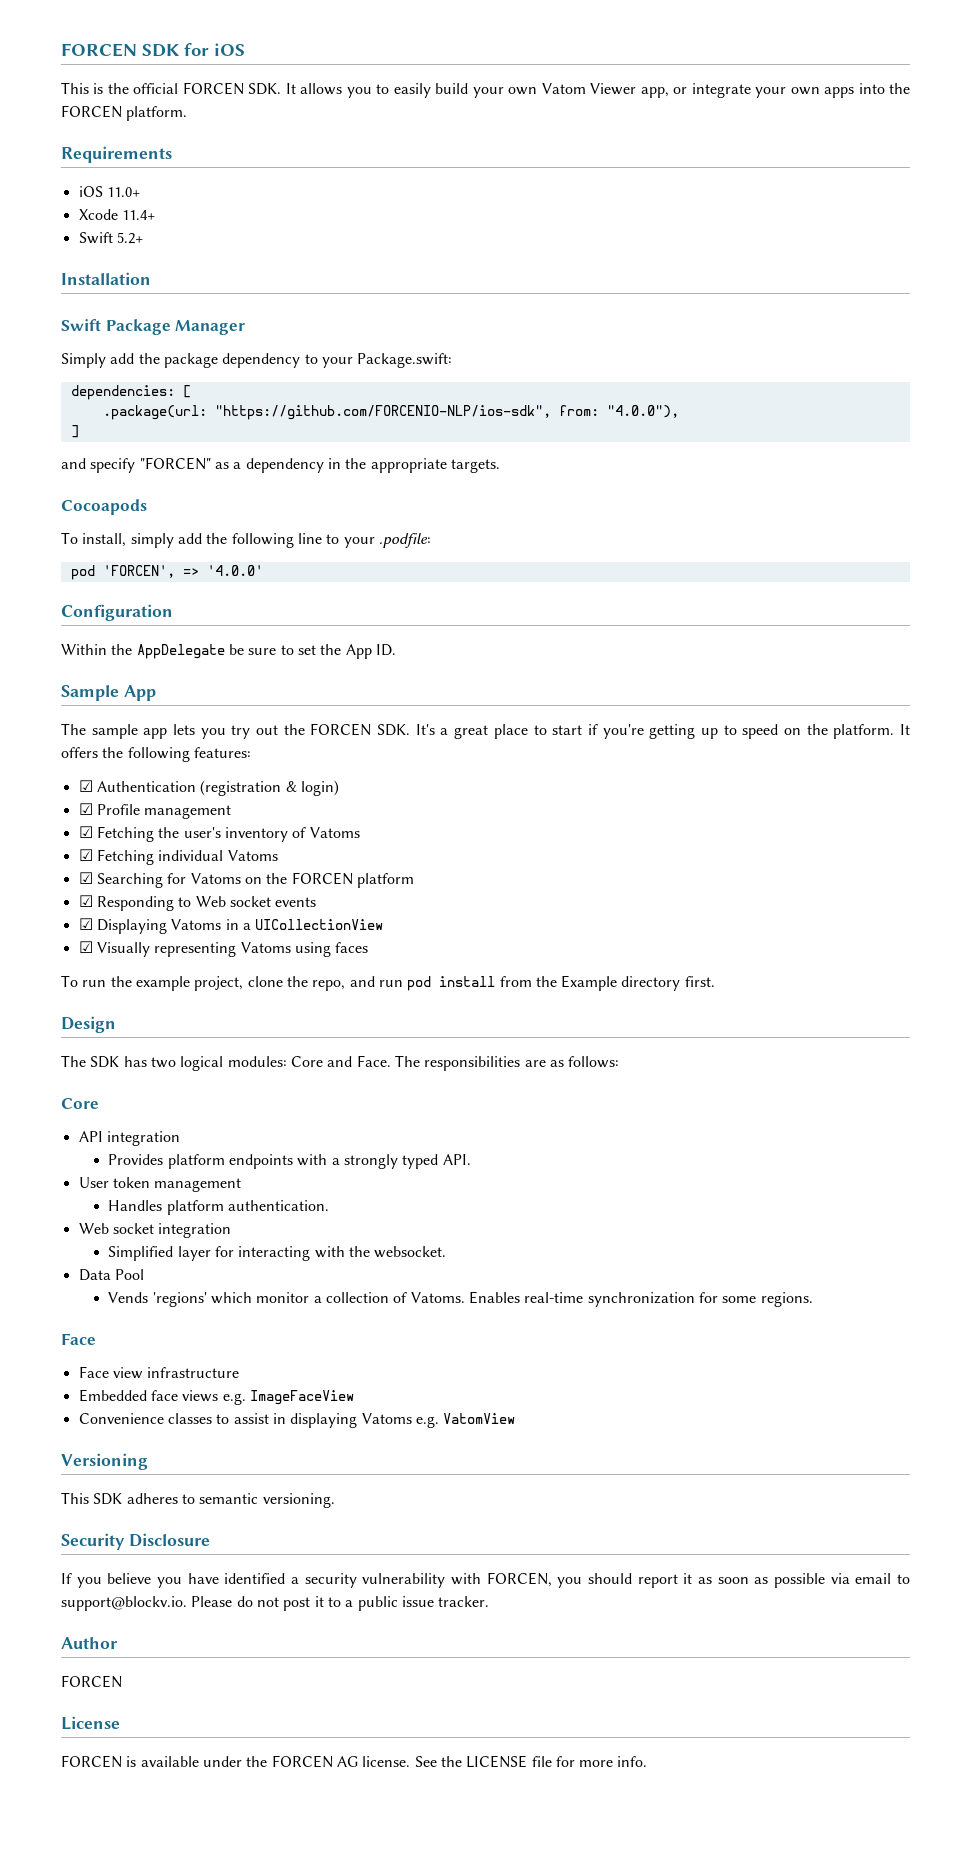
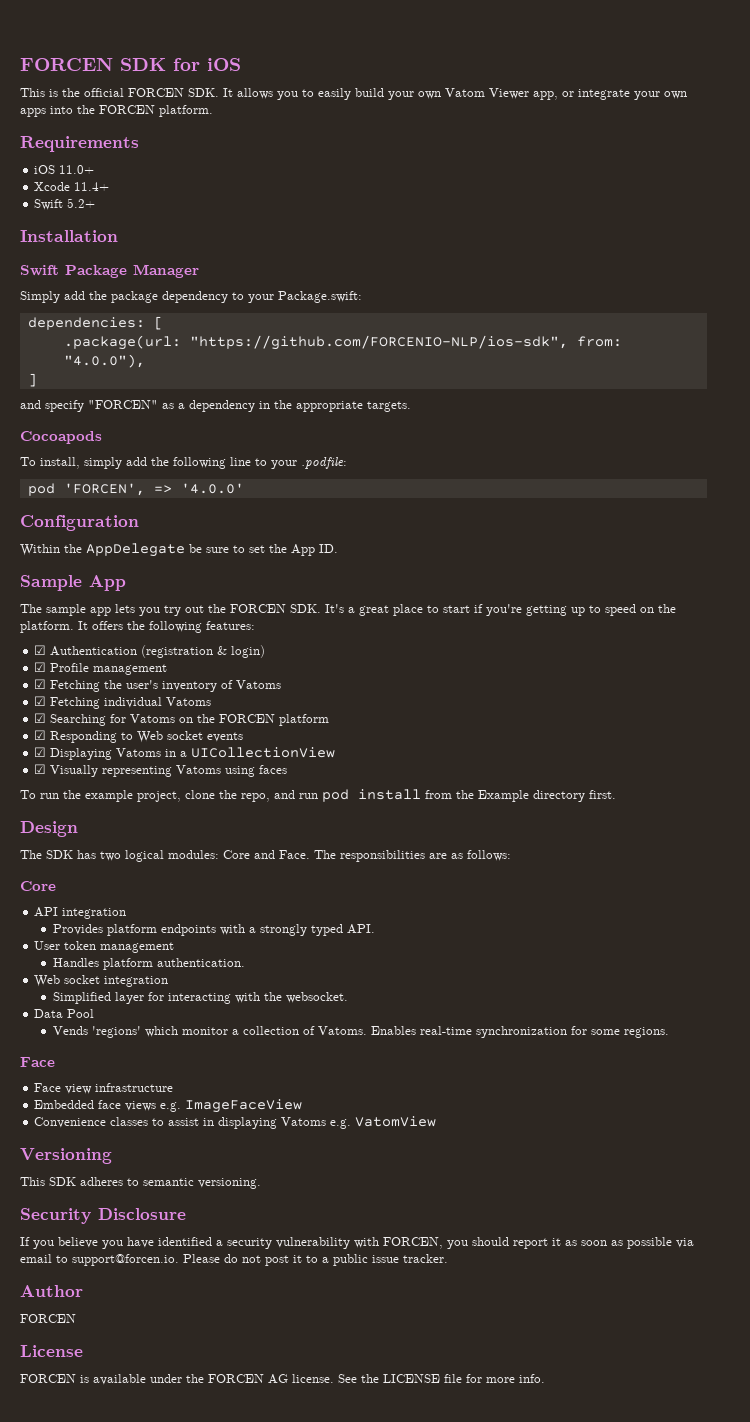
[61,1596,187,1611] support@blockv.io. -> [72,1254,179,1266] support@forcen.io.

